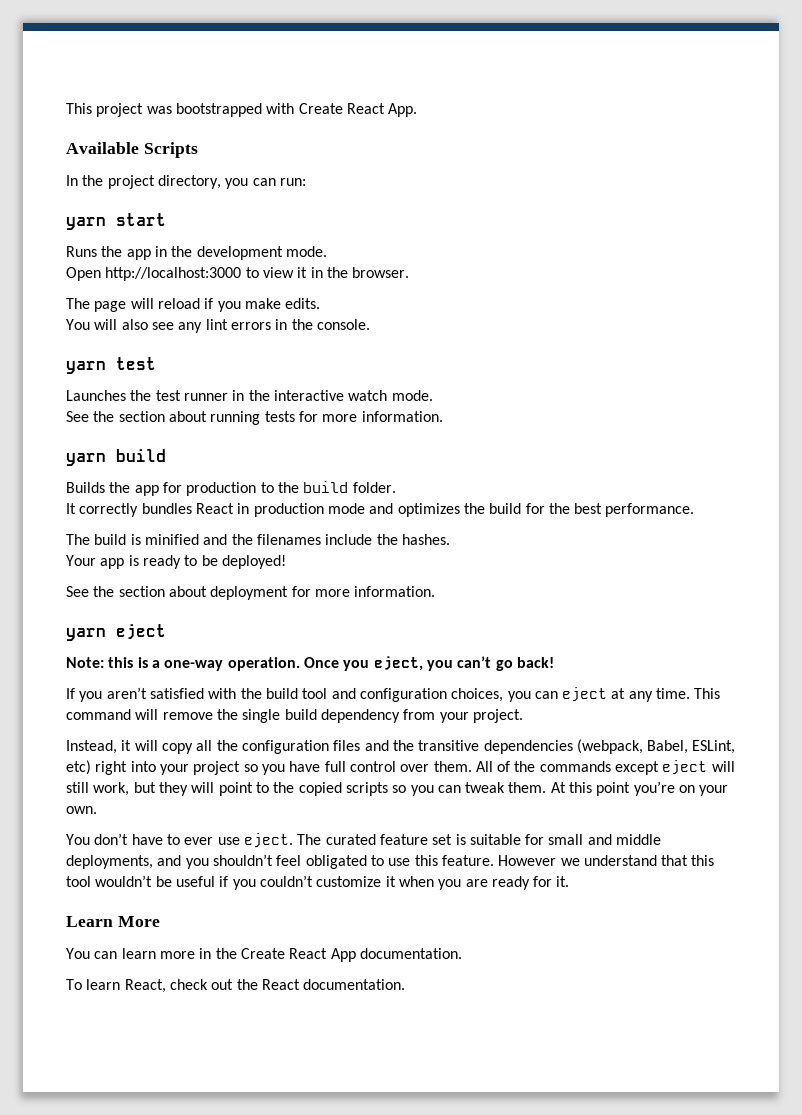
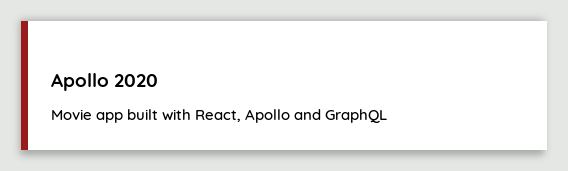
[66,103,418,117] [66,142,198,158] [66,175,306,189] [66,213,166,230] [66,246,327,260] [66,267,410,281] [66,298,321,312] [66,319,370,333] [66,357,156,374] [66,390,433,401] [66,411,443,425] [66,449,166,466] [66,481,396,496] [66,503,695,517] [66,534,450,545] [66,555,286,569] [66,586,436,600] [66,624,166,641] [66,656,554,671] [66,687,721,702] [66,709,523,723] [66,739,736,754] [66,760,735,775] [66,781,729,796] [66,806,97,814] [66,833,662,848] [66,854,715,869] [66,875,570,890] [66,916,160,927] [66,948,462,962] [66,979,406,993] This project was bootstrapped with Create React App. // Available Scripts // In the project directory, you can run: // yarn start // Runs the app in the development mode. // Open http://localhost:3000 to view it in the browser. // The page will reload if you make edits. // You will also see any lint errors in the console. // yarn test // Launches the test runner in the interactive watch mode. // See the section about running tests for more information. // yarn build // Builds the app for production to the build folder. // It correctly bundles React in production mode and optimizes the build for the best performance. // The build is minified and the filenames include the hashes. // Your app is ready to be deployed! // See the section about deployment for more information. // yarn eject // Note: this is a one-way operation. Once you eject, you can’t go back! // If you aren’t satisfied with the build tool and configuration choices, you can eject at any time. This command will remove the single build dependency from your project. // Instead, it will copy all the configuration files and the transitive dependencies (webpack, Babel, ESLint, etc) right into your project so you have full control over them. All of the commands except eject will still work, but they will point to the copied scripts so you can tweak them. At this point you’re on your own. // You don’t have to ever use eject. The curated feature set is suitable for small and middle deployments, and you shouldn’t feel obligated to use this feature. However we understand that this tool wouldn’t be useful if you couldn’t customize it when you are ready for it. // Learn More // You can learn more in the Create React App documentation. // To learn React, check out the React documentation. -> [51,73,159,91] [51,109,388,123] Apollo 2020 // Movie app built with React, Apollo and GraphQL

